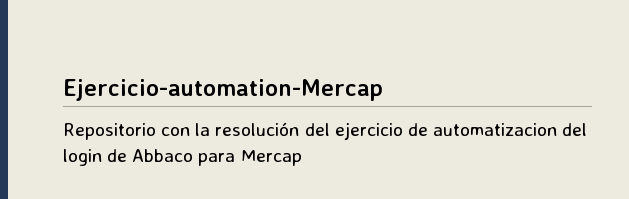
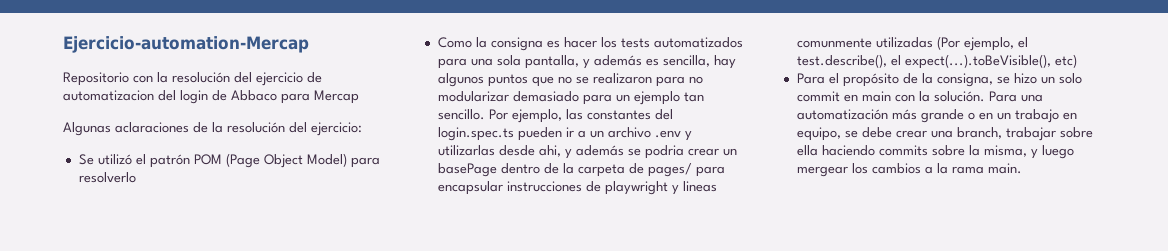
(302, 158) none -> [63,122,362,136] [78,153,380,168] [78,172,136,183] [437,37,743,51] [437,55,736,69] [437,73,703,87] [437,91,704,105] [437,109,673,123] [437,127,692,141] [437,145,737,159] [437,163,725,177] [437,181,717,195] [796,36,1028,51] [796,54,1077,69] [796,73,1082,87] [796,91,1043,102] [796,109,1077,123] [796,127,1093,141] [796,145,1074,159] [796,163,1022,177] // Algunas aclaraciones de la resolución del ejercicio: // Se utilizó el patrón POM (Page Object Model) para resolverlo // Como la consigna es hacer los tests automatizados para una sola pantalla, y además es sencilla, hay algunos puntos que no se realizaron para no modularizar demasiado para un ejemplo tan sencillo. Por ejemplo, las constantes del login.spec.ts pueden ir a un archivo .env y utilizarlas desde ahi, y además se podria crear un basePage dentro de la carpeta de pages/ para encapsular instrucciones de playwright y lineas comunmente utilizadas (Por ejemplo, el test.describe(), el expect(...).toBeVisible(), etc) // Para el propósito de la consigna, se hizo un solo commit en main con la solución. Para una automatización más grande o en un trabajo en equipo, se debe crear una branch, trabajar sobre ella haciendo commits sobre la misma, y luego mergear los cambios a la rama main.

